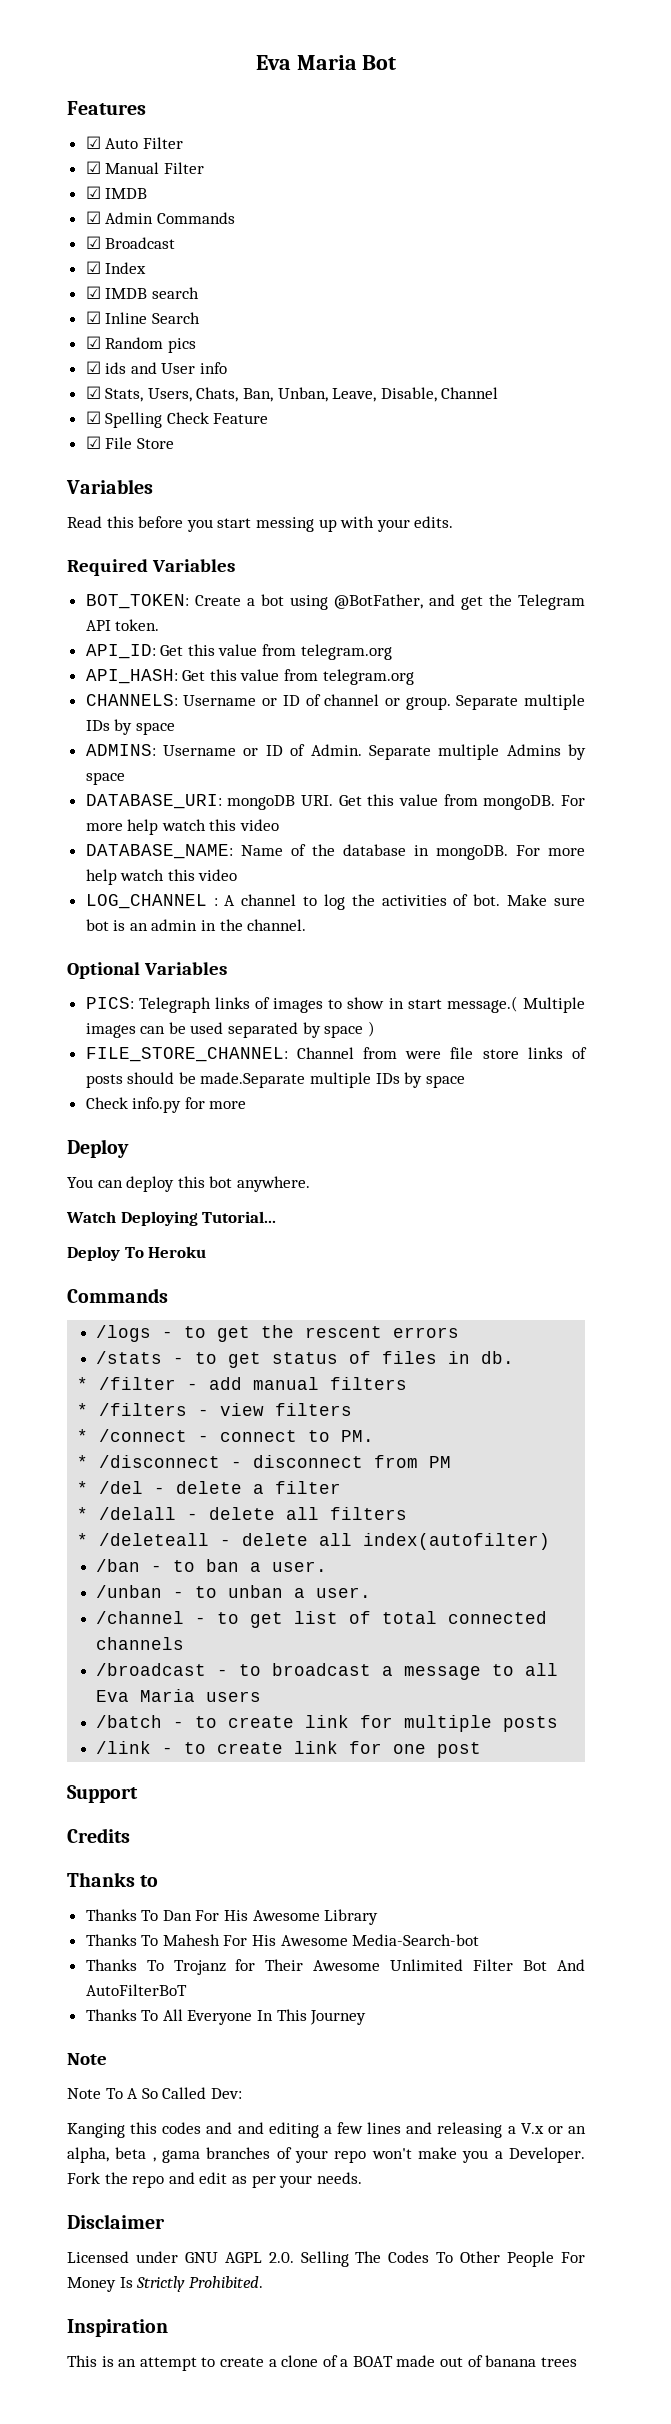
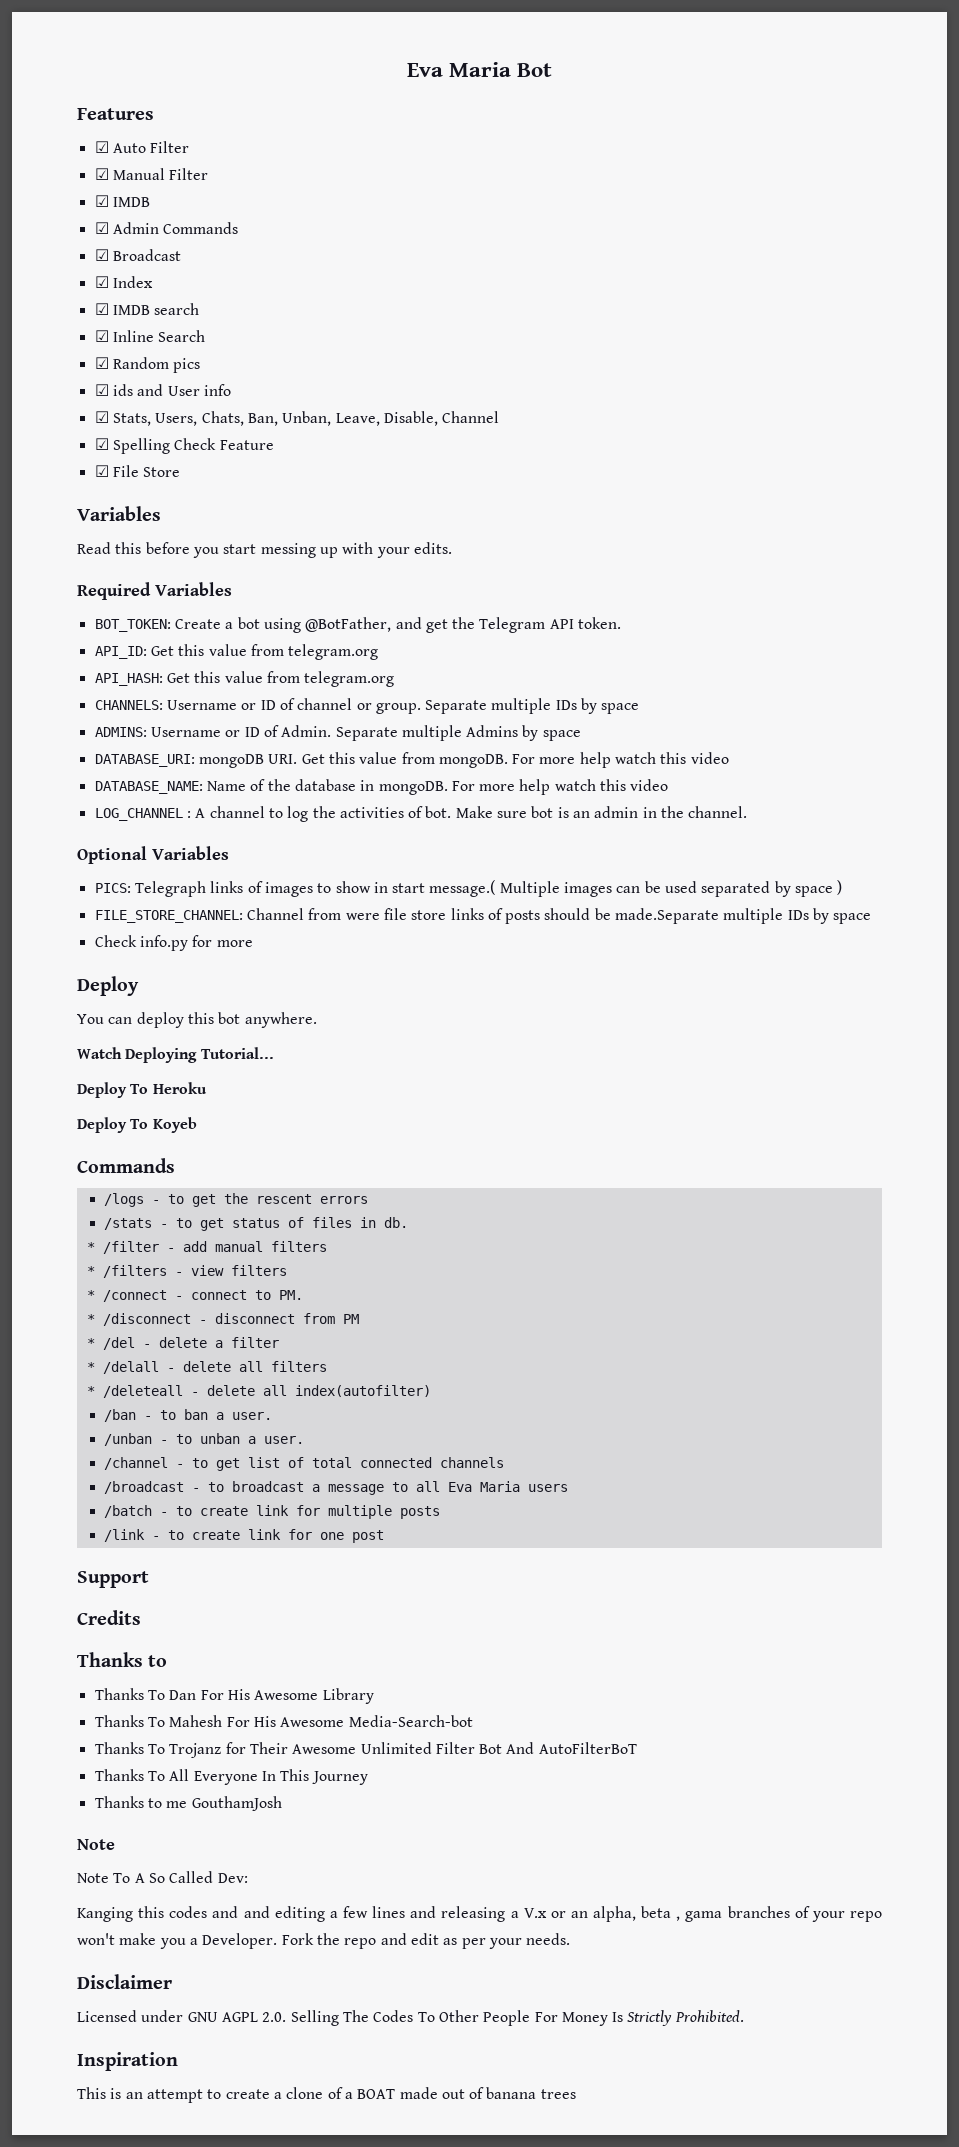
(207, 1252) none -> [77,1117,197,1133] // Deploy To Koyeb
(367, 2017) none -> [94,1796,282,1811] // Thanks to me GouthamJosh

